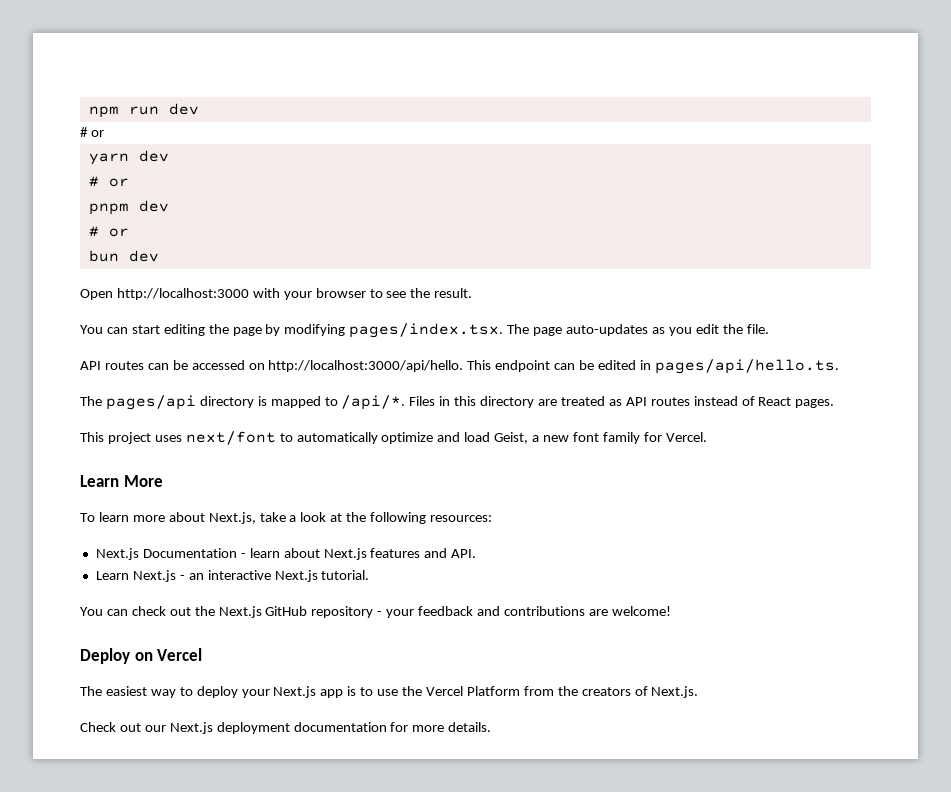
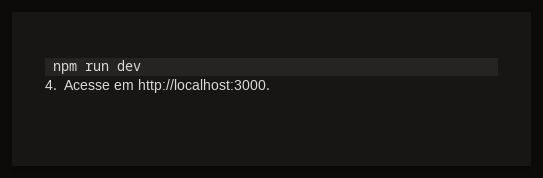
[80,127,104,137] [88,150,169,165] [88,176,129,187] [88,200,169,215] [88,226,129,237] [88,250,159,262] [80,288,473,300] [80,323,769,338] [80,359,839,374] [80,395,835,410] [80,431,707,445] [80,475,163,487] [80,512,493,524] [95,548,477,560] [95,570,370,582] [80,606,671,618] [80,648,203,664] [80,686,699,698] [80,722,492,734] # or // yarn dev // # or // pnpm dev // # or // bun dev // Open http://localhost:3000 with your browser to see the result. // You can start editing the page by modifying pages/index.tsx. The page auto-updates as you edit the file. // API routes can be accessed on http://localhost:3000/api/hello. This endpoint can be edited in pages/api/hello.ts. // The pages/api directory is mapped to /api/*. Files in this directory are treated as API routes instead of React pages. // This project uses next/font to automatically optimize and load Geist, a new font family for Vercel. // Learn More // To learn more about Next.js, take a look at the following resources: // Next.js Documentation - learn about Next.js features and API. // Learn Next.js - an interactive Next.js tutorial. // You can check out the Next.js GitHub repository - your feedback and contributions are welcome! // Deploy on Vercel // The easiest way to deploy your Next.js app is to use the Vercel Platform from the creators of Next.js. // Check out our Next.js deployment documentation for more details. -> [45,79,271,93] 4. Acesse em http://localhost:3000.

